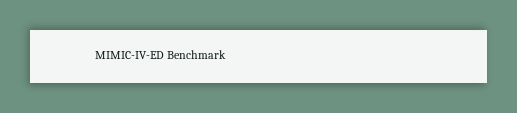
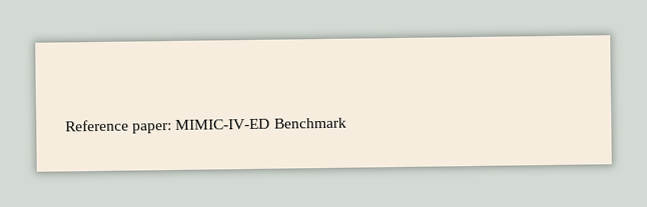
(95, 55) none -> [65,119,173,134] Reference paper:

